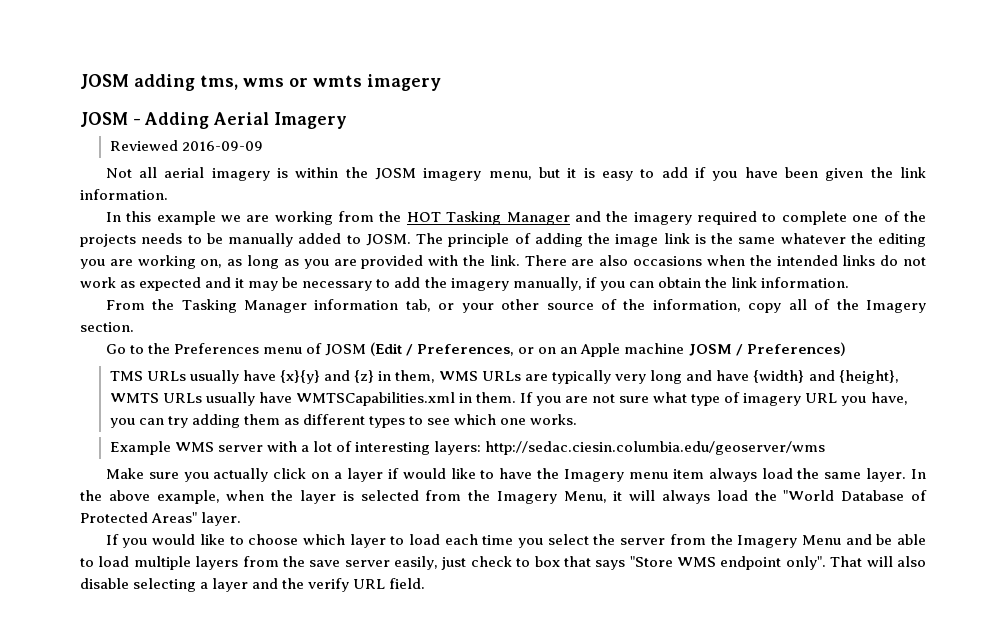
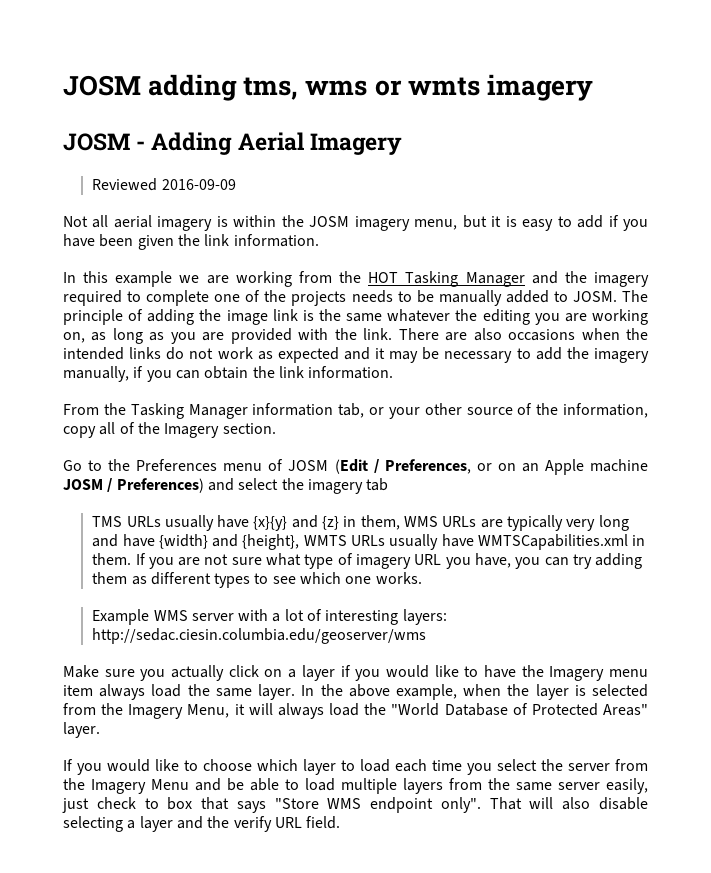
(846, 349) none -> [207,478,389,494] and select the imagery tab
(399, 473) none -> [355,669,381,681] you
[309,560,341,567] save -> [516,782,552,791] same

